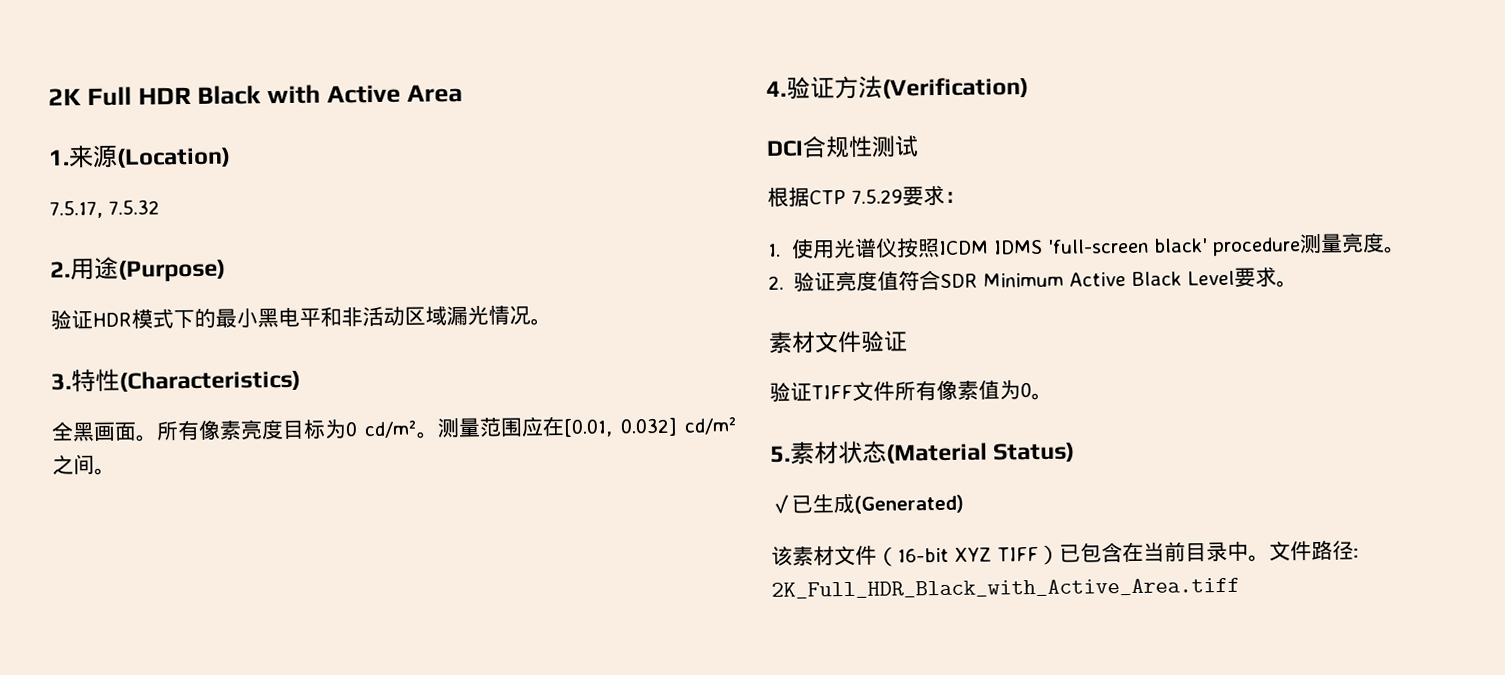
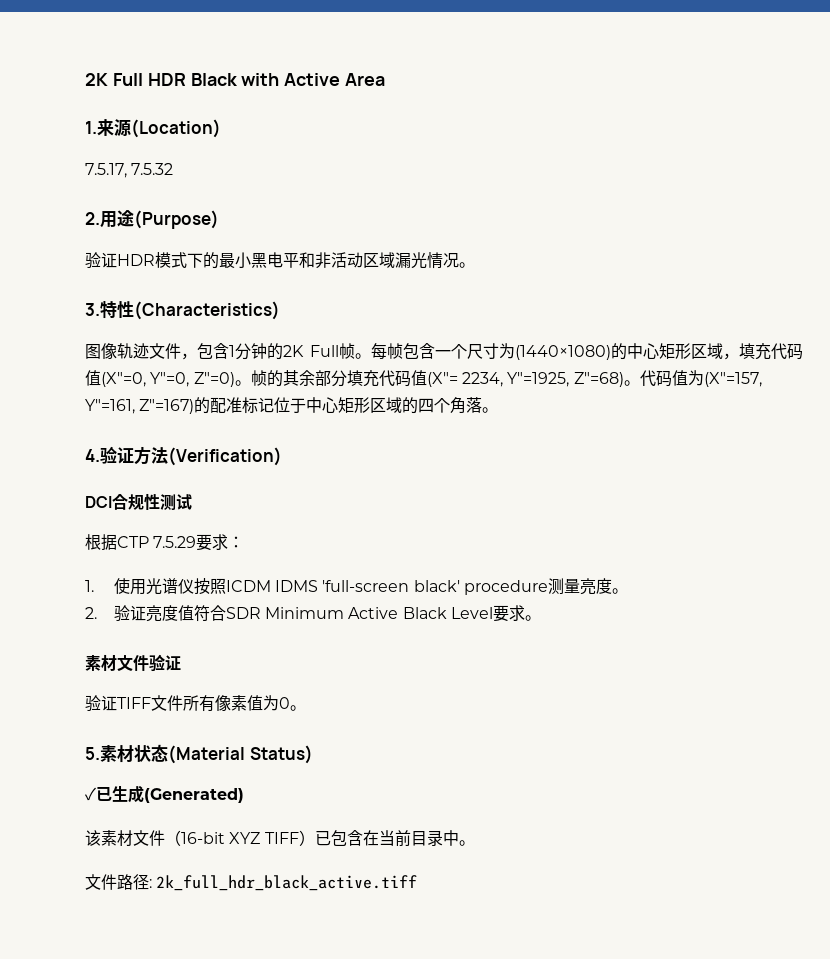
[51,416,738,442] [52,454,95,475] 全黑画面。所有像素亮度目标为0 cd/m²。测量范围应在[0.01, 0.032] cd/m²之间 -> [85,343,803,360] [85,370,762,387] [85,397,483,414] 图像轨迹文件，包含1分钟的2K Full帧。每帧包含一个尺寸为(1440×1080)的中心矩形区域，填充代码值(X″=0, Y″=0, Z″=0)。帧的其余部分填充代码值(X″= 2234, Y″=1925, Z″=68)。代码值为(X″=157, Y″=161, Z″=167)的配准标记位于中心矩形区域的四个角落
(1270, 558) none -> (475, 843) //
[771,577,1240,599] 2K_Full_HDR_Black_with_Active_Area.tiff -> [156,875,418,891] 2k_full_hdr_black_active.tiff

